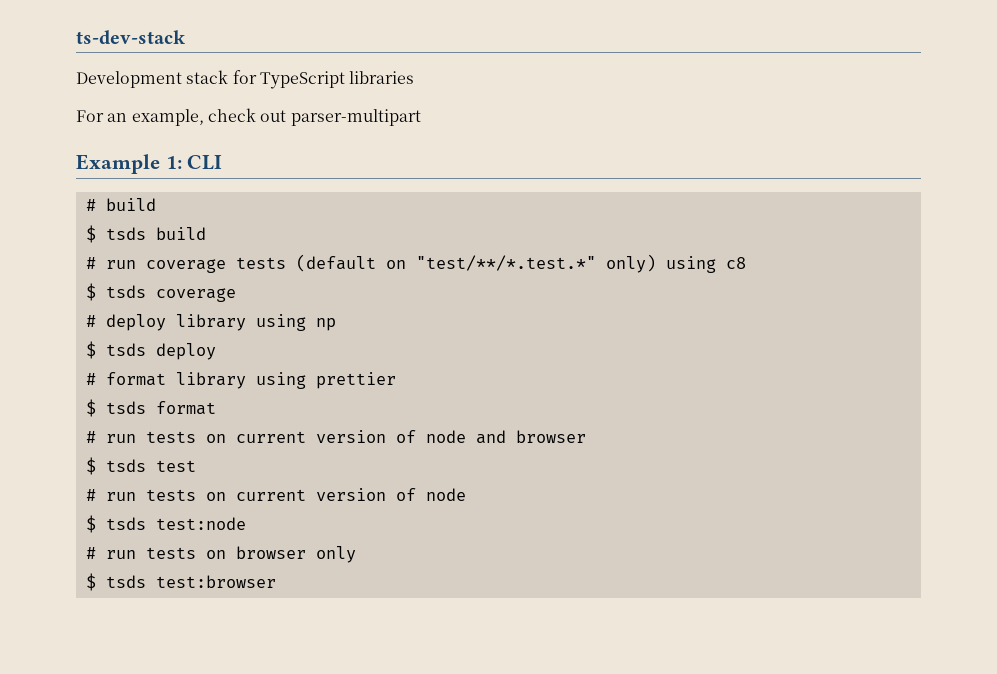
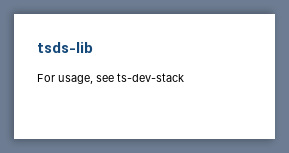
[76,30,186,45] [76,70,415,89] [76,108,421,126] [76,154,223,174] [85,198,156,211] [85,225,206,243] [85,254,746,273] [85,283,236,302] [85,314,336,331] [85,341,216,360] [85,372,396,389] [85,399,216,417] [85,430,586,444] [85,457,196,475] [85,488,466,501] [85,515,246,533] [85,546,356,563] [85,573,276,591] ts-dev-stack // Development stack for TypeScript libraries // For an example, check out parser-multipart // Example 1: CLI // # build // $ tsds build // # run coverage tests (default on "test/**/*.test.*" only) using c8 // $ tsds coverage // # deploy library using np // $ tsds deploy // # format library using prettier // $ tsds format // # run tests on current version of node and browser // $ tsds test // # run tests on current version of node // $ tsds test:node // # run tests on browser only // $ tsds test:browser -> [37,42,93,53] [37,73,184,84] tsds-lib // For usage, see ts-dev-stack

